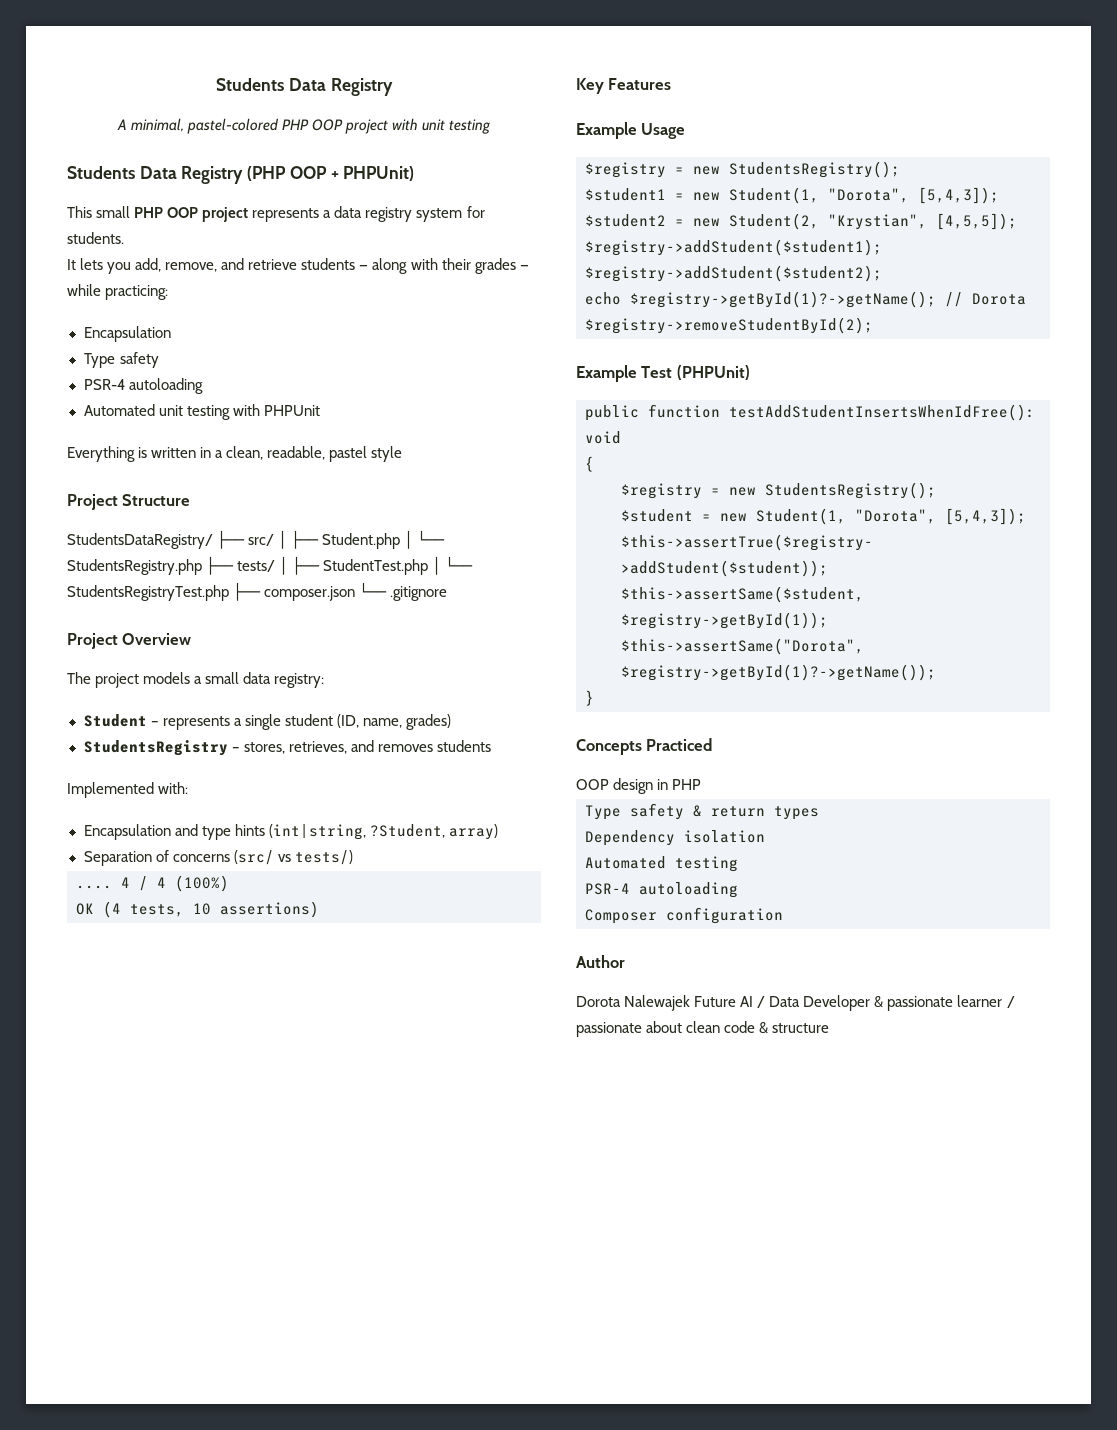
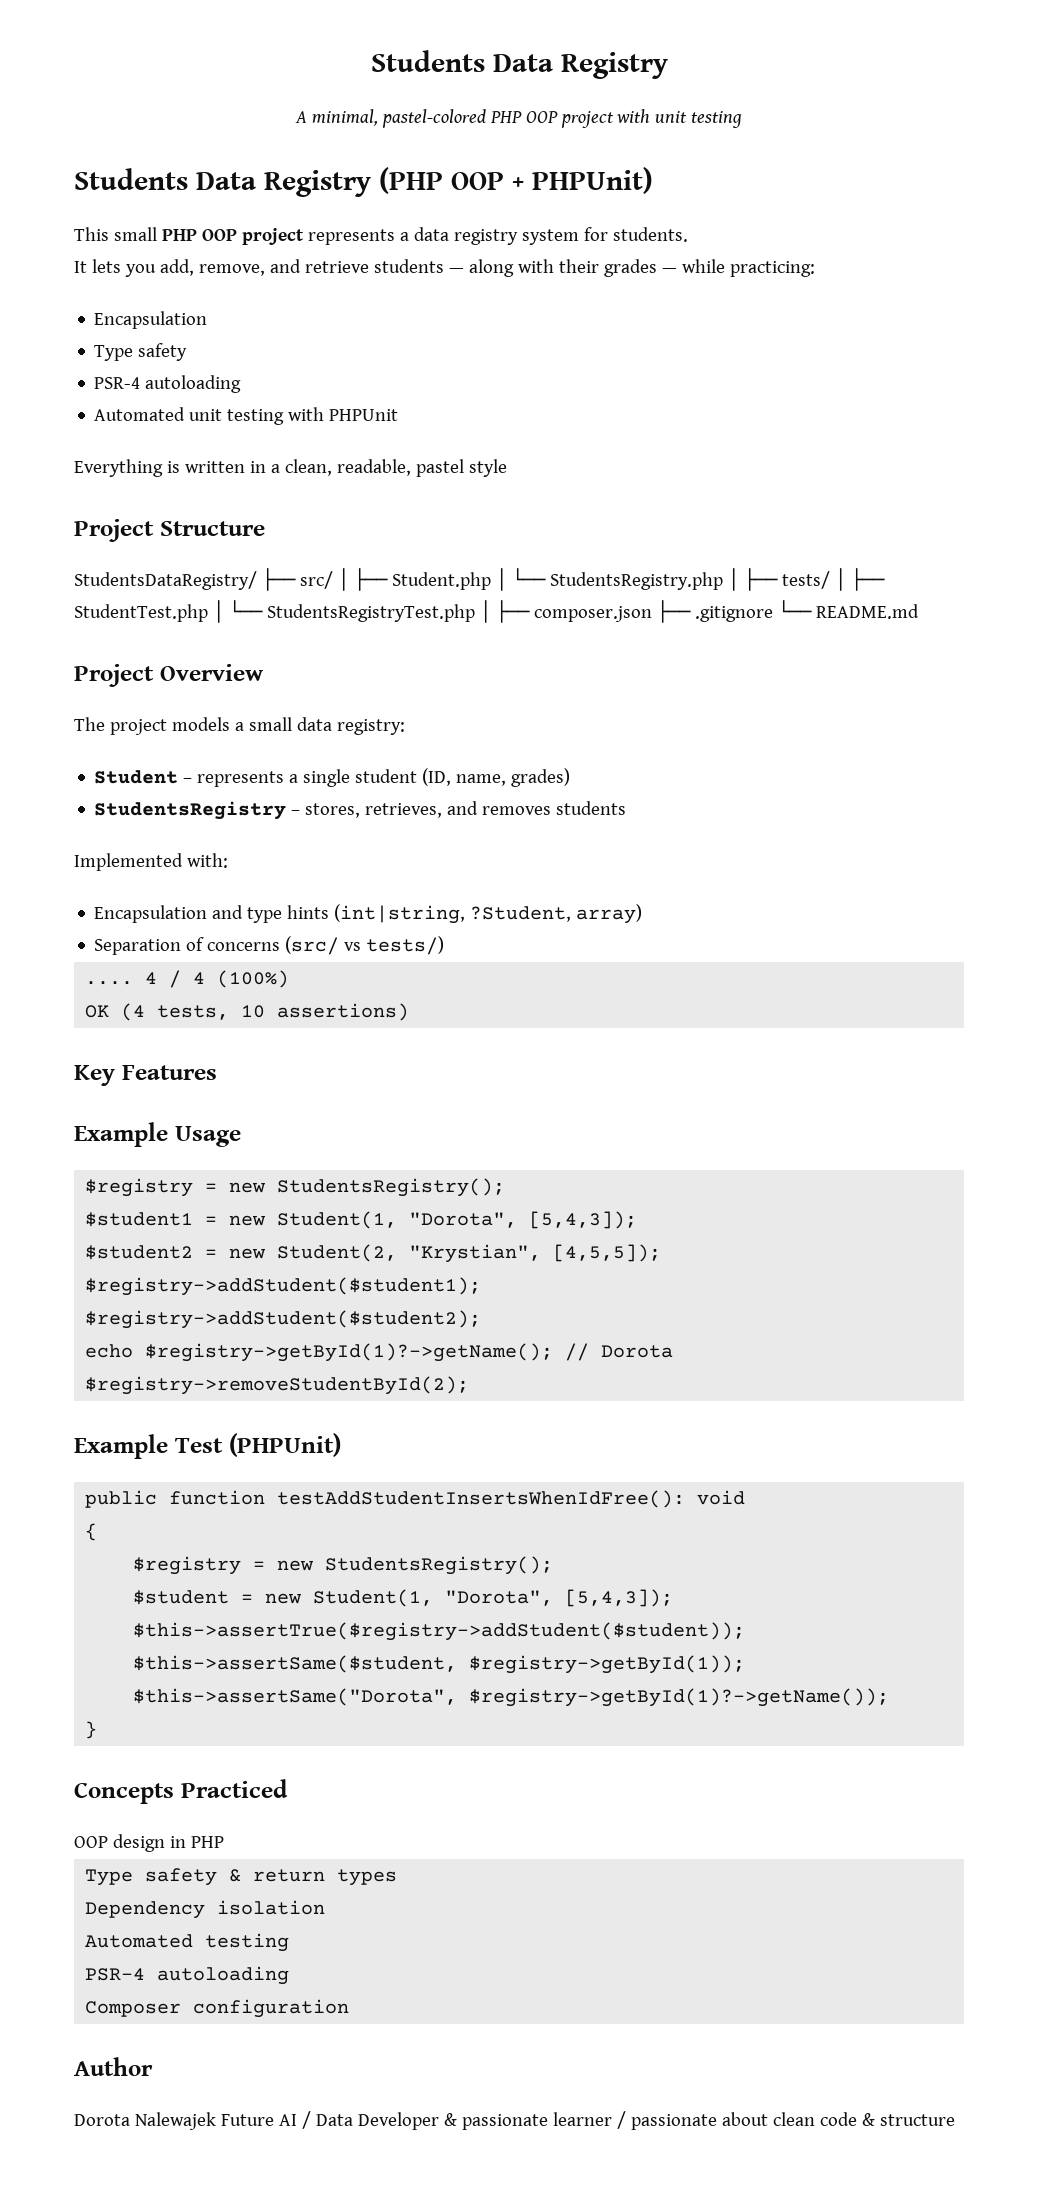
(202, 567) none -> [727,568,739,591] │
(229, 593) none -> [479,600,491,623] │
[359,582,448,601] └── .gitignore -> [656,600,919,623] ├── .gitignore └── README.md

